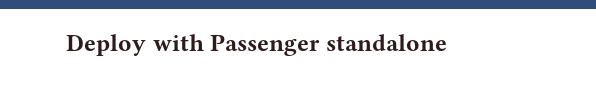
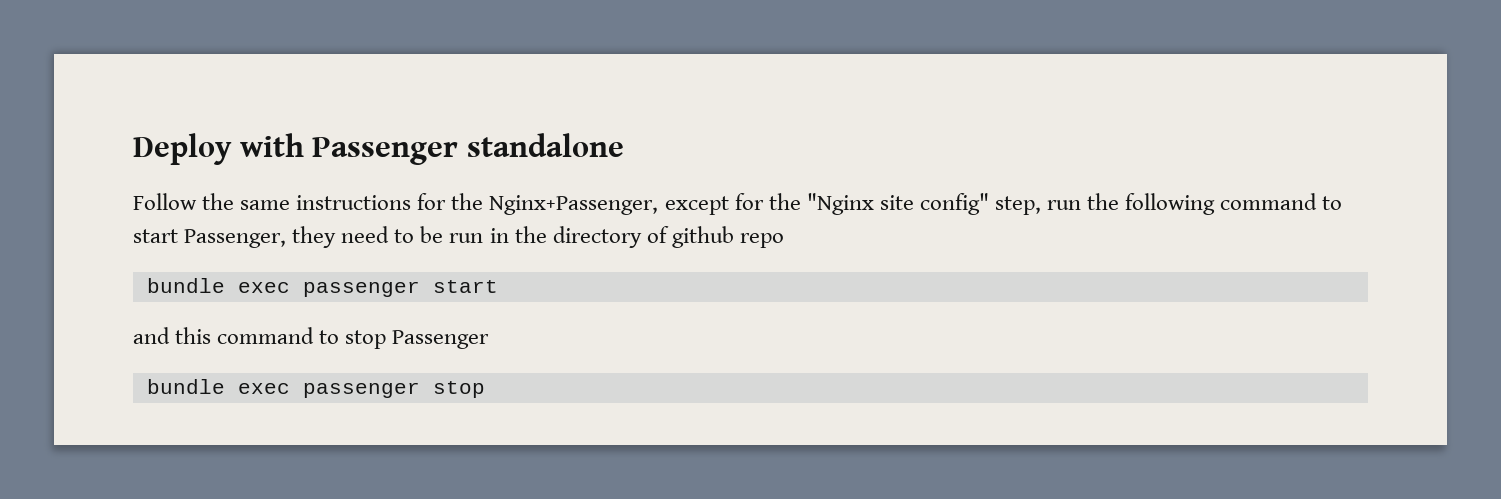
(447, 42) none -> [133,193,1343,215] [133,226,784,248] [146,278,498,297] [133,327,490,349] [146,379,485,398] // Follow the same instructions for the Nginx+Passenger, except for the "Nginx site config" step, run the following command to start Passenger, they need to be run in the directory of github repo // bundle exec passenger start // and this command to stop Passenger // bundle exec passenger stop

